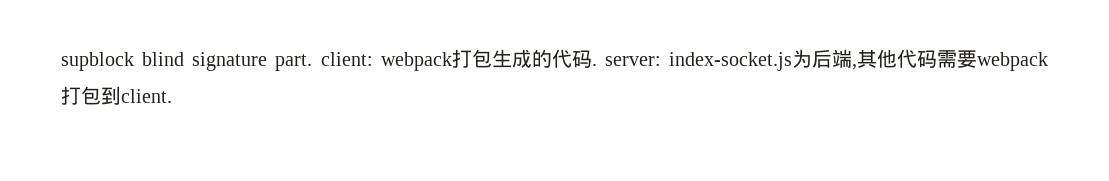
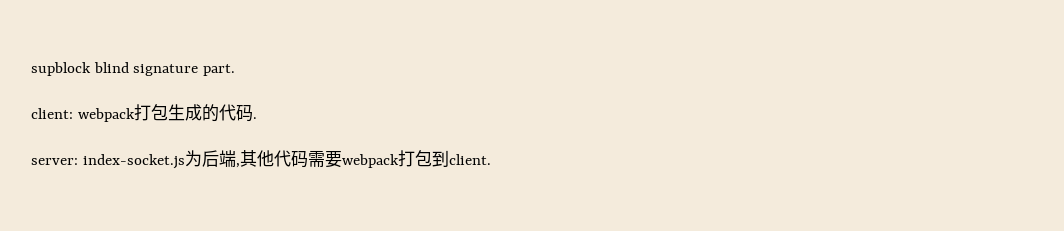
(313, 62) none -> (235, 70) //
(597, 64) none -> (257, 118) //

